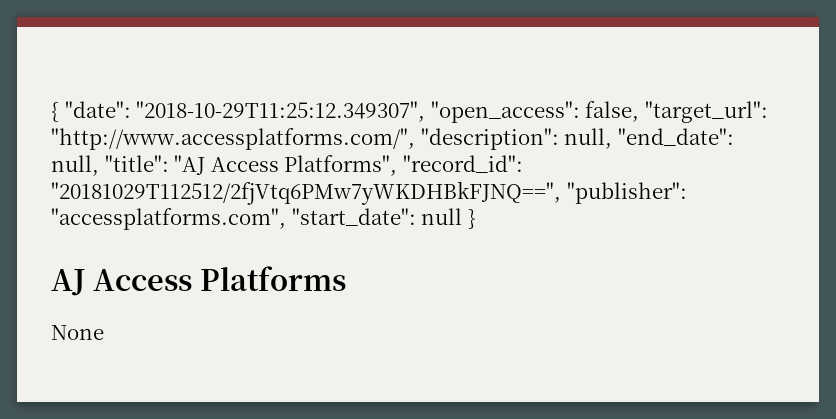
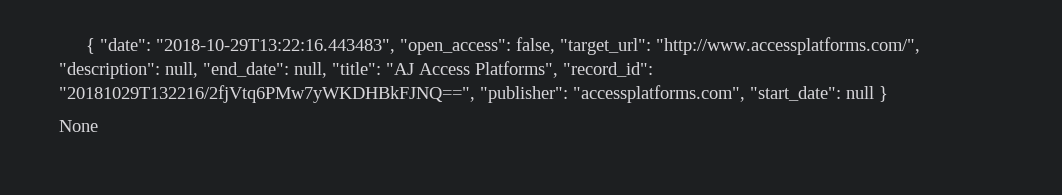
[136,101,426,122] "2018-10-29T11:25:12.349307", -> [156,39,396,54] "2018-10-29T13:22:16.443483",
[51,181,561,205] "20181029T112512/2fjVtq6PMw7yWKDHBkFJNQ==", -> [59,85,475,103] "20181029T132216/2fjVtq6PMw7yWKDHBkFJNQ==",
[51,266,346,296] // AJ Access Platforms -> (888, 94) none

